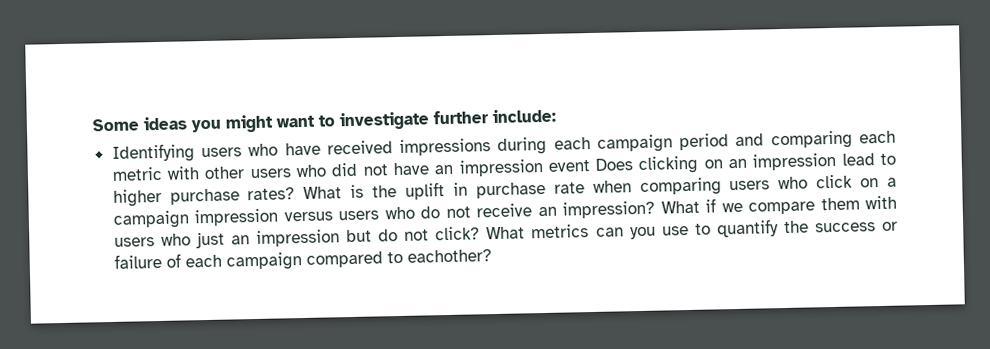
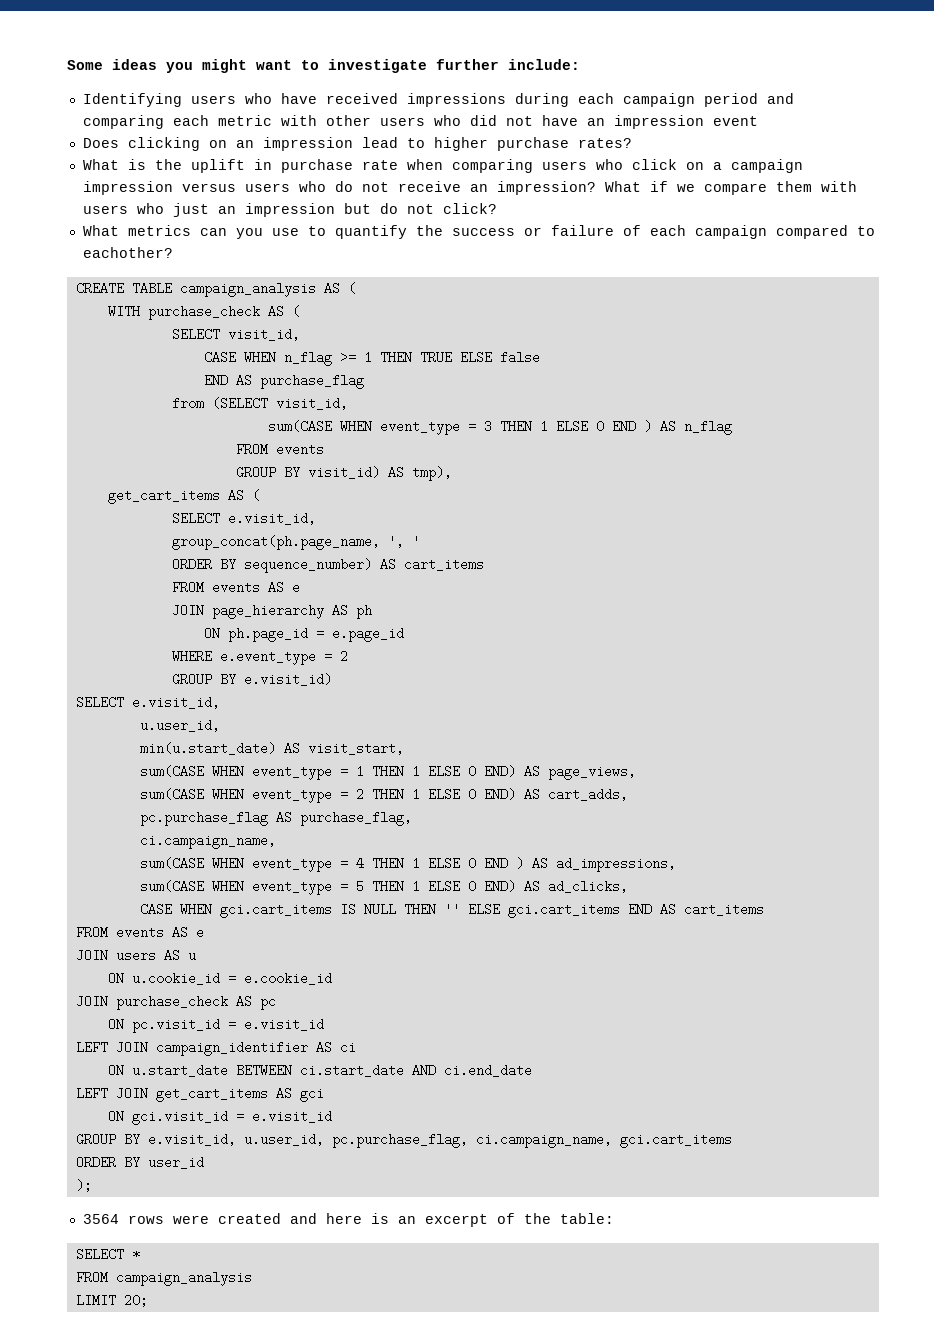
(590, 166) none -> (758, 121) //
(296, 194) none -> (632, 143) //
(481, 233) none -> (497, 208) //
(492, 256) none -> [75,282,356,297] [107,305,300,320] [171,328,300,341] [203,351,540,366] [203,374,364,389] [171,397,348,410] [267,420,732,435] [235,443,324,456] [235,466,452,481] [107,489,260,504] [171,512,316,525] [171,535,420,550] [171,558,484,573] [171,581,300,594] [171,604,372,619] [203,627,404,642] [171,650,348,665] [171,673,332,686] [75,696,220,709] [139,719,220,732] [139,742,404,755] [139,765,636,780] [139,788,628,803] [139,811,412,826] [139,834,276,849] [139,857,676,872] [139,880,628,895] [139,903,764,918] [75,926,204,939] [75,949,196,962] [107,972,332,985] [75,995,276,1010] [107,1018,324,1033] [75,1041,356,1056] [107,1064,532,1077] [75,1087,324,1102] [107,1110,332,1125] [75,1133,732,1148] [75,1156,204,1169] [75,1179,92,1192] [82,1213,614,1227] [75,1248,140,1261] [75,1271,252,1286] [75,1294,148,1307] // CREATE TABLE campaign_analysis AS ( // WITH purchase_check AS ( // SELECT visit_id, // CASE WHEN n_flag >= 1 THEN TRUE ELSE false // END AS purchase_flag // from (SELECT visit_id, // sum(CASE WHEN event_type = 3 THEN 1 ELSE 0 END ) AS n_flag // FROM events // GROUP BY visit_id) AS tmp), // get_cart_items AS ( // SELECT e.visit_id, // group_concat(ph.page_name, ', ' // ORDER BY sequence_number) AS cart_items // FROM events AS e // JOIN page_hierarchy AS ph // ON ph.page_id = e.page_id // WHERE e.event_type = 2 // GROUP BY e.visit_id) // SELECT e.visit_id, // u.user_id, // min(u.start_date) AS visit_start, // sum(CASE WHEN event_type = 1 THEN 1 ELSE 0 END) AS page_views, // sum(CASE WHEN event_type = 2 THEN 1 ELSE 0 END) AS cart_adds, // pc.purchase_flag AS purchase_flag, // ci.campaign_name, // sum(CASE WHEN event_type = 4 THEN 1 ELSE 0 END ) AS ad_impressions, // sum(CASE WHEN event_type = 5 THEN 1 ELSE 0 END) AS ad_clicks, // CASE WHEN gci.cart_items IS NULL THEN '' ELSE gci.cart_items END AS cart_items // FROM events AS e // JOIN users AS u // ON u.cookie_id = e.cookie_id // JOIN purchase_check AS pc // ON pc.visit_id = e.visit_id // LEFT JOIN campaign_identifier AS ci // ON u.start_date BETWEEN ci.start_date AND ci.end_date // LEFT JOIN get_cart_items AS gci // ON gci.visit_id = e.visit_id // GROUP BY e.visit_id, u.user_id, pc.purchase_flag, ci.campaign_name, gci.cart_items // ORDER BY user_id // ); // 3564 rows were created and here is an excerpt of the table: // SELECT * // FROM campaign_analysis // LIMIT 20;

